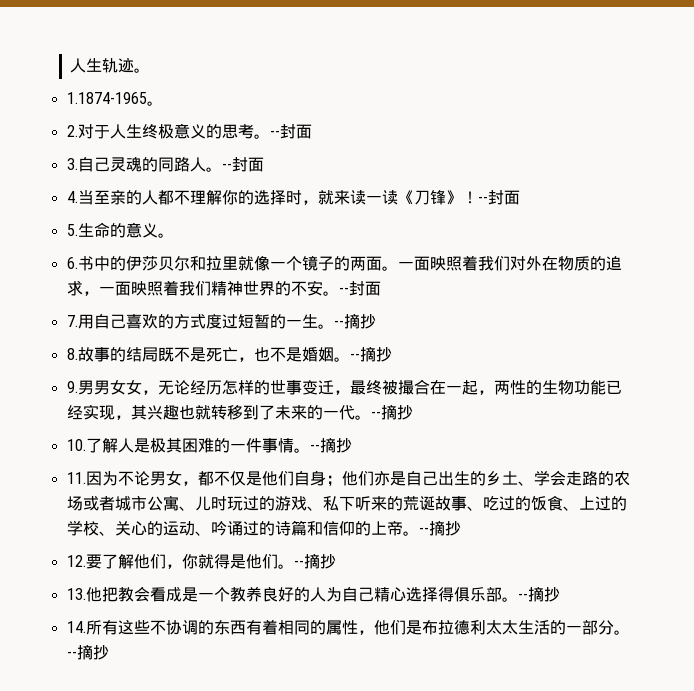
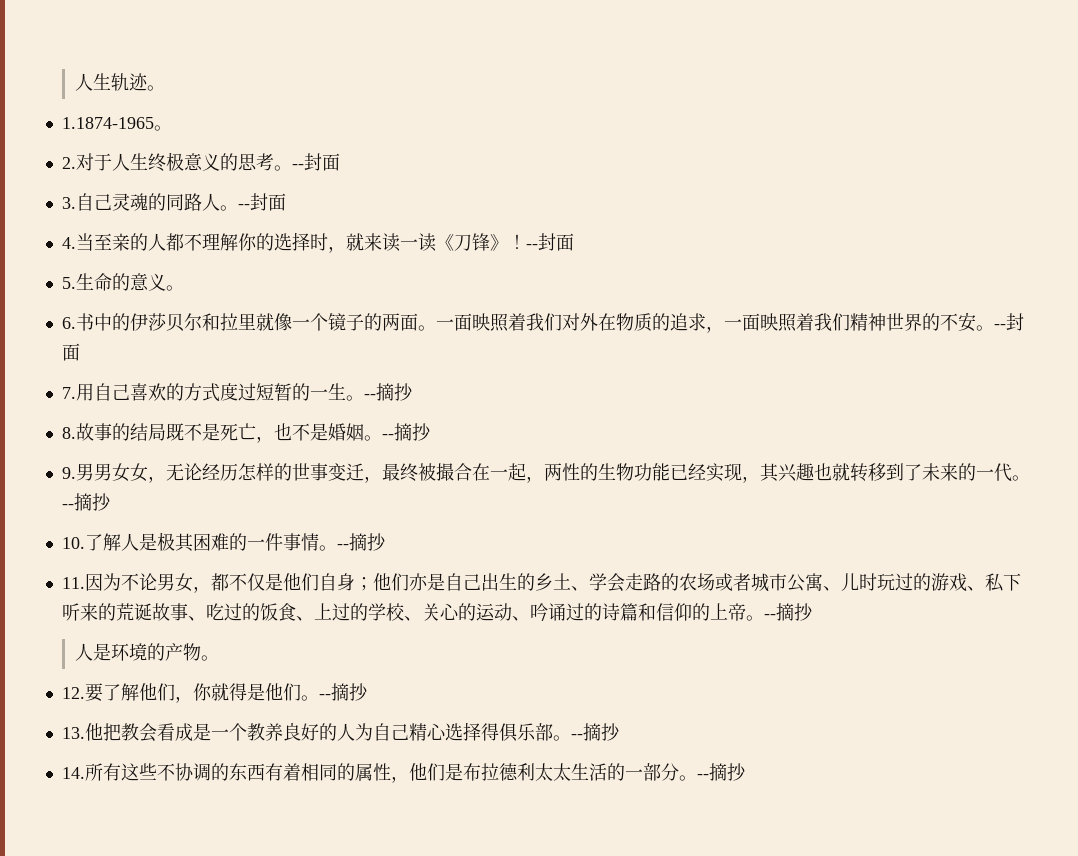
(461, 528) none -> [74,643,219,661] // 人是环境的产物。

